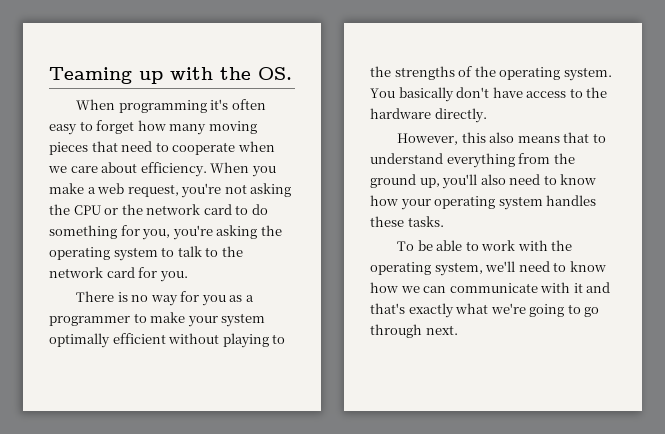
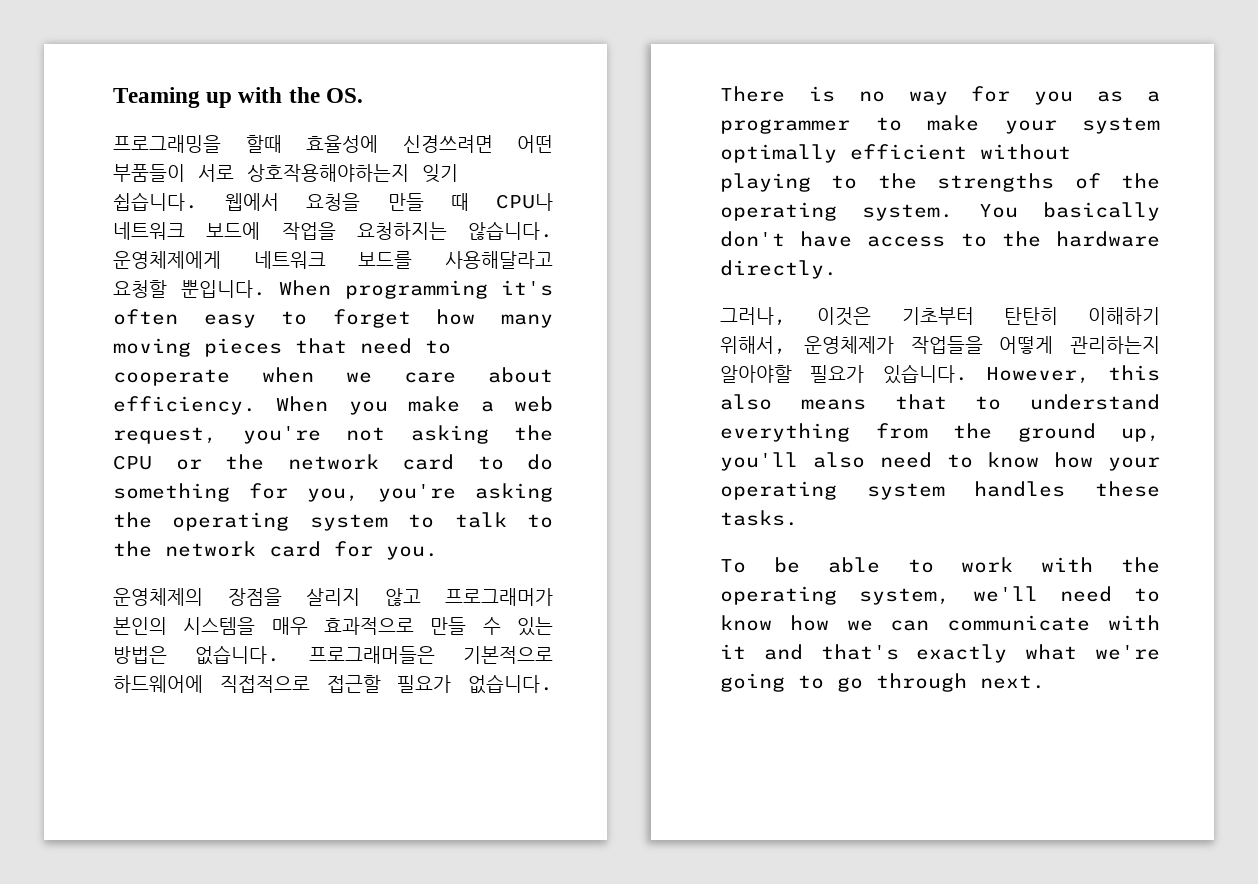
(292, 73) none -> [113,135,553,153] [113,164,458,183] [113,192,553,211] [113,221,553,240] [113,251,553,269] [113,280,266,298] 프로그래밍을 할때 효율성에 신경쓰려면 어떤 부품들이 서로 상호작용해야하는지 잊기 쉽습니다. 웹에서 요청을 만들 때 CPU나 네트워크 보드에 작업을 요청하지는 않습니다. 운영체제에게 네트워크 보드를 사용해달라고 요청할 뿐입니다.
(188, 276) none -> [113,588,553,606] [113,617,553,636] [113,645,553,665] [113,674,553,694] 운영체제의 장점을 살리지 않고 프로그래머가 본인의 시스템을 매우 효과적으로 만들 수 있는 방법은 없습니다. 프로그래머들은 기본적으로 하드웨어에 직접적으로 접근할 필요가 없습니다.
(487, 115) none -> [720,307,1160,326] [720,336,1160,355] [720,364,968,384] 그러나, 이것은 기초부터 탄탄히 이해하기 위해서, 운영체제가 작업들을 어떻게 관리하는지 알아야할 필요가 있습니다.

